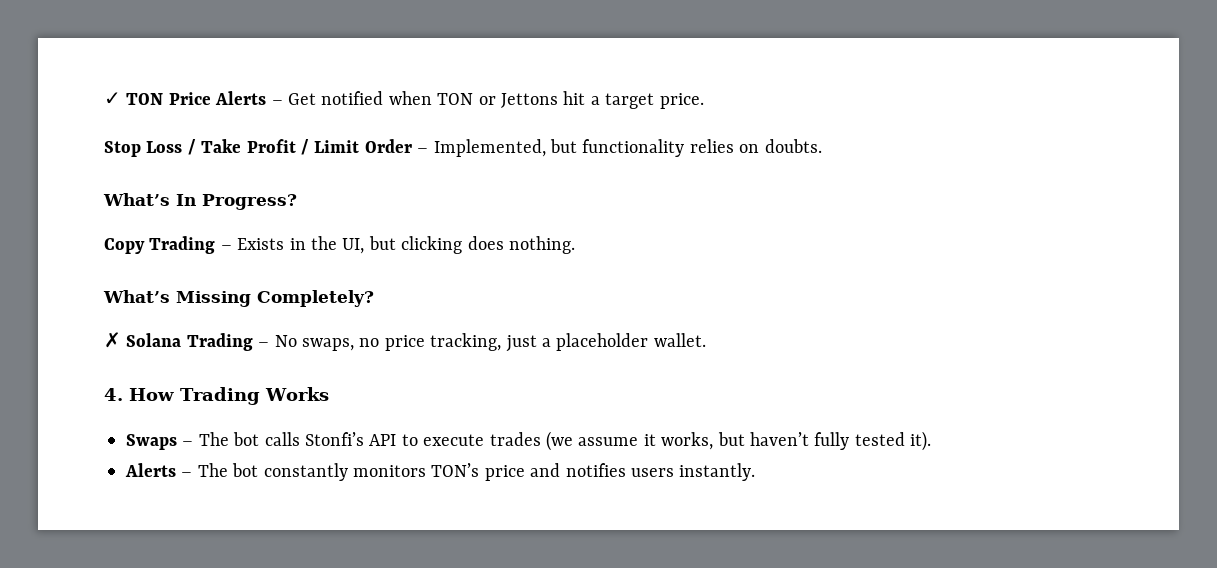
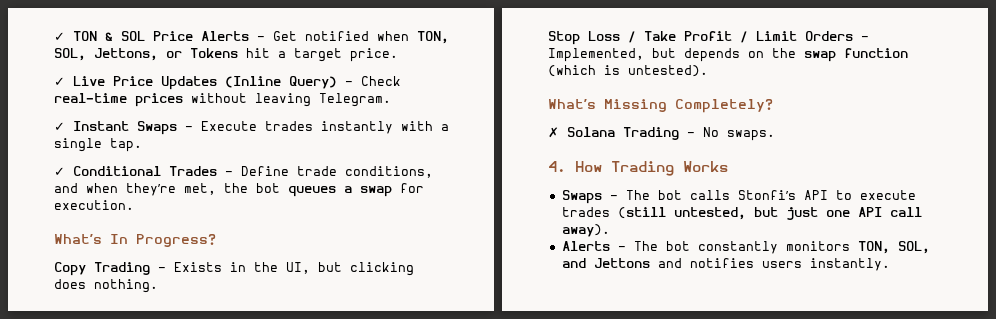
(164, 99) none -> [105,31,145,41] & SOL
[437,93,558,108] TON or Jettons -> [417,31,449,44] [54,48,238,61] TON, SOL, Jettons, or Tokens
[104,139,822,157] Stop Loss / Take Profit / Limit Order – Implemented, but functionality relies on doubts. -> [54,76,401,90] [54,93,391,107] [54,121,449,135] [54,138,142,152] [54,166,433,178] [54,183,424,197] [54,200,134,210] ✓ Live Price Updates (Inline Query) – Check real-time prices without leaving Telegram. // ✓ Instant Swaps – Execute trades instantly with a single tap. // ✓ Conditional Trades – Define trade conditions, and when they’re met, the bot queues a swap for execution.
(575, 245) none -> [548,31,869,45] [548,48,908,62] [548,65,708,77] // Stop Loss / Take Profit / Limit Orders – Implemented, but depends on the swap function (which is untested).
[302,333,706,352] swaps, no price tracking, just a placeholder wallet. -> [727,130,775,141] swaps.
[545,431,932,451] (we assume it works, but haven’t fully tested it). -> [617,207,922,220] [561,224,610,237] (still untested, but just one API call away).
[431,463,525,481] TON’s price -> [857,241,930,254] [561,258,650,268] TON, SOL, and Jettons

